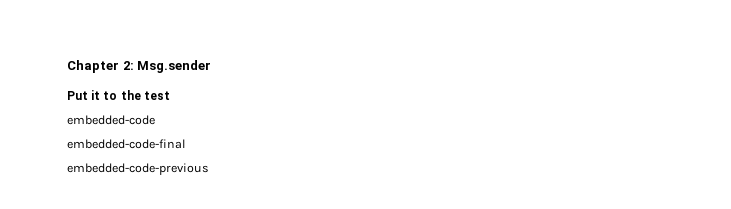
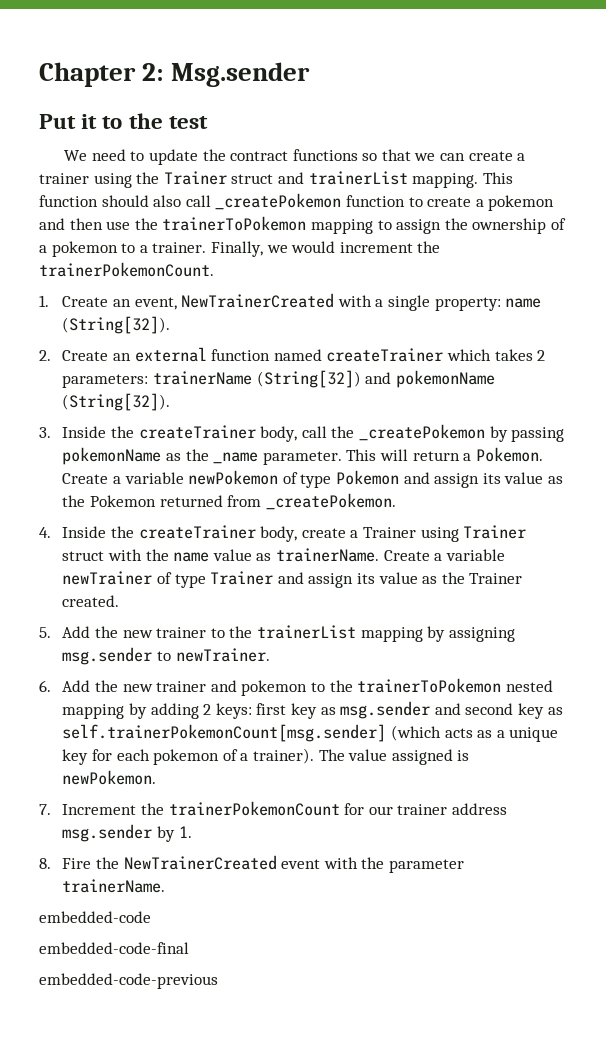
(170, 95) none -> [64,149,526,165] [39,171,513,188] [39,193,555,211] [39,216,566,234] [39,241,441,257] [39,262,214,277] [39,293,542,311] [62,316,171,334] [39,347,546,362] [62,370,495,388] [62,393,171,411] [39,424,565,442] [62,447,543,465] [62,470,563,488] [62,493,396,510] [39,525,527,542] [62,548,505,562] [62,571,523,588] [62,595,120,607] [39,625,515,642] [62,647,270,665] [39,678,553,696] [62,701,563,719] [62,724,559,742] [62,748,470,765] [62,770,157,785] [39,801,507,816] [62,824,192,842] [39,855,464,873] [62,879,166,893] // We need to update the contract functions so that we can create a trainer using the Trainer struct and trainerList mapping. This function should also call _createPokemon function to create a pokemon and then use the trainerToPokemon mapping to assign the ownership of a pokemon to a trainer. Finally, we would increment the trainerPokemonCount. // 1. Create an event, NewTrainerCreated with a single property: name (String[32]). // 2. Create an external function named createTrainer which takes 2 parameters: trainerName (String[32]) and pokemonName (String[32]). // 3. Inside the createTrainer body, call the _createPokemon by passing pokemonName as the _name parameter. This will return a Pokemon. Create a variable newPokemon of type Pokemon and assign its value as the Pokemon returned from _createPokemon. // 4. Inside the createTrainer body, create a Trainer using Trainer struct with the name value as trainerName. Create a variable newTrainer of type Trainer and assign its value as the Trainer created. // 5. Add the new trainer to the trainerList mapping by assigning msg.sender to newTrainer. // 6. Add the new trainer and pokemon to the trainerToPokemon nested mapping by adding 2 keys: first key as msg.sender and second key as self.trainerPokemonCount[msg.sender] (which acts as a unique key for each pokemon of a trainer). The value assigned is newPokemon. // 7. Increment the trainerPokemonCount for our trainer address msg.sender by 1. // 8. Fire the NewTrainerCreated event with the parameter trainerName.

